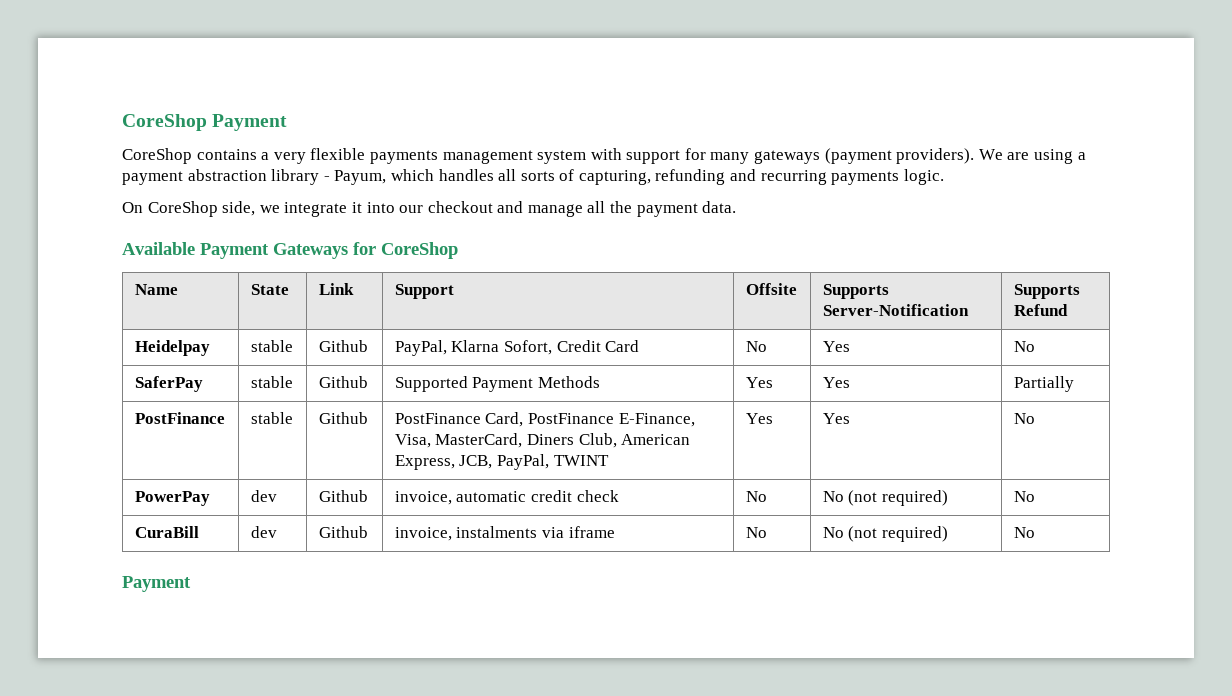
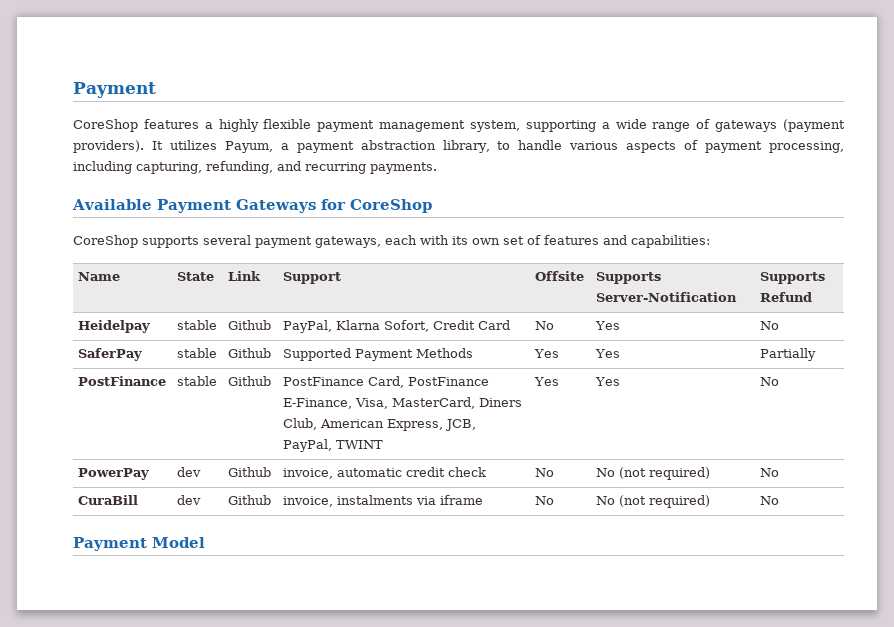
[122,114,207,131] CoreShop -> (73, 90) none
[196,148,1086,164] [122,169,944,185] [122,201,737,217] contains a very flexible payments management system with support for many gateways (payment providers). We are using a payment abstraction library - Payum, which handles all sorts of capturing, refunding and recurring payments logic. // On CoreShop side, we integrate it into our checkout and manage all the payment data. -> [143,119,846,132] [73,140,844,153] [73,161,437,174] features a highly flexible payment management system, supporting a wide range of gateways (payment providers). It utilizes Payum, a payment abstraction library, to handle various aspects of payment processing, including capturing, refunding, and recurring payments.
(458, 250) none -> [73,235,710,248] // CoreShop supports several payment gateways, each with its own set of features and capabilities:
(191, 584) none -> [152,537,205,548] Model

